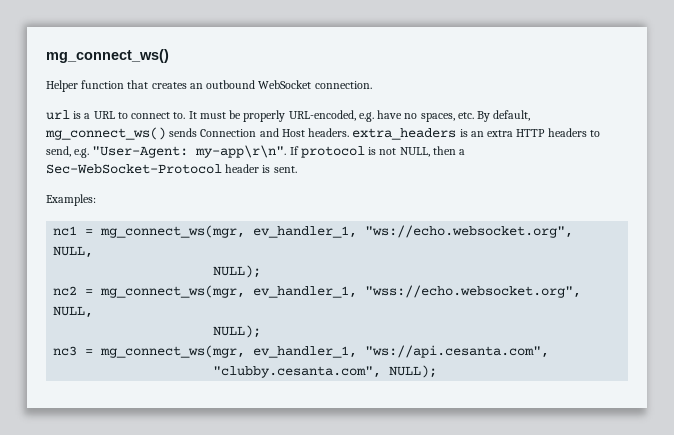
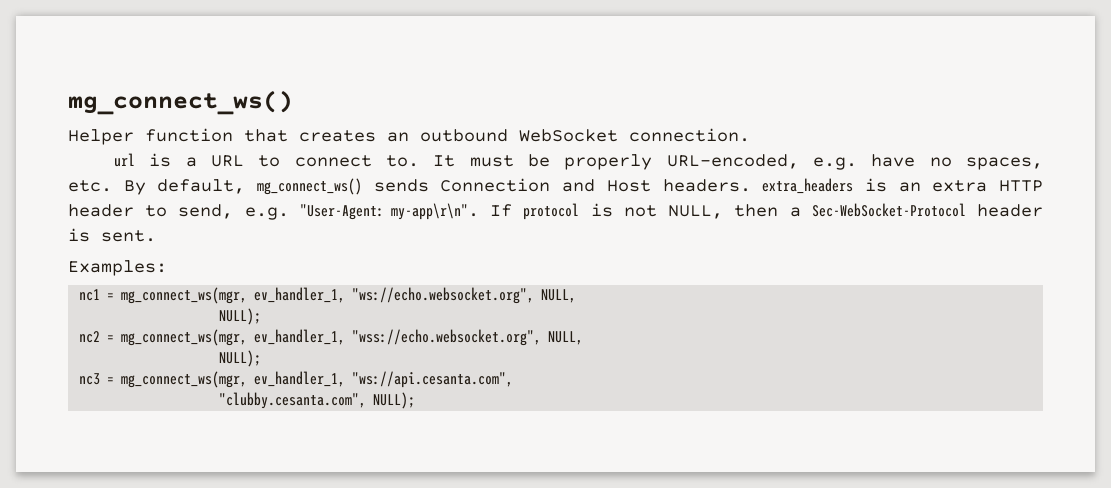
[547,128,587,137] headers -> [68,204,134,217] header

